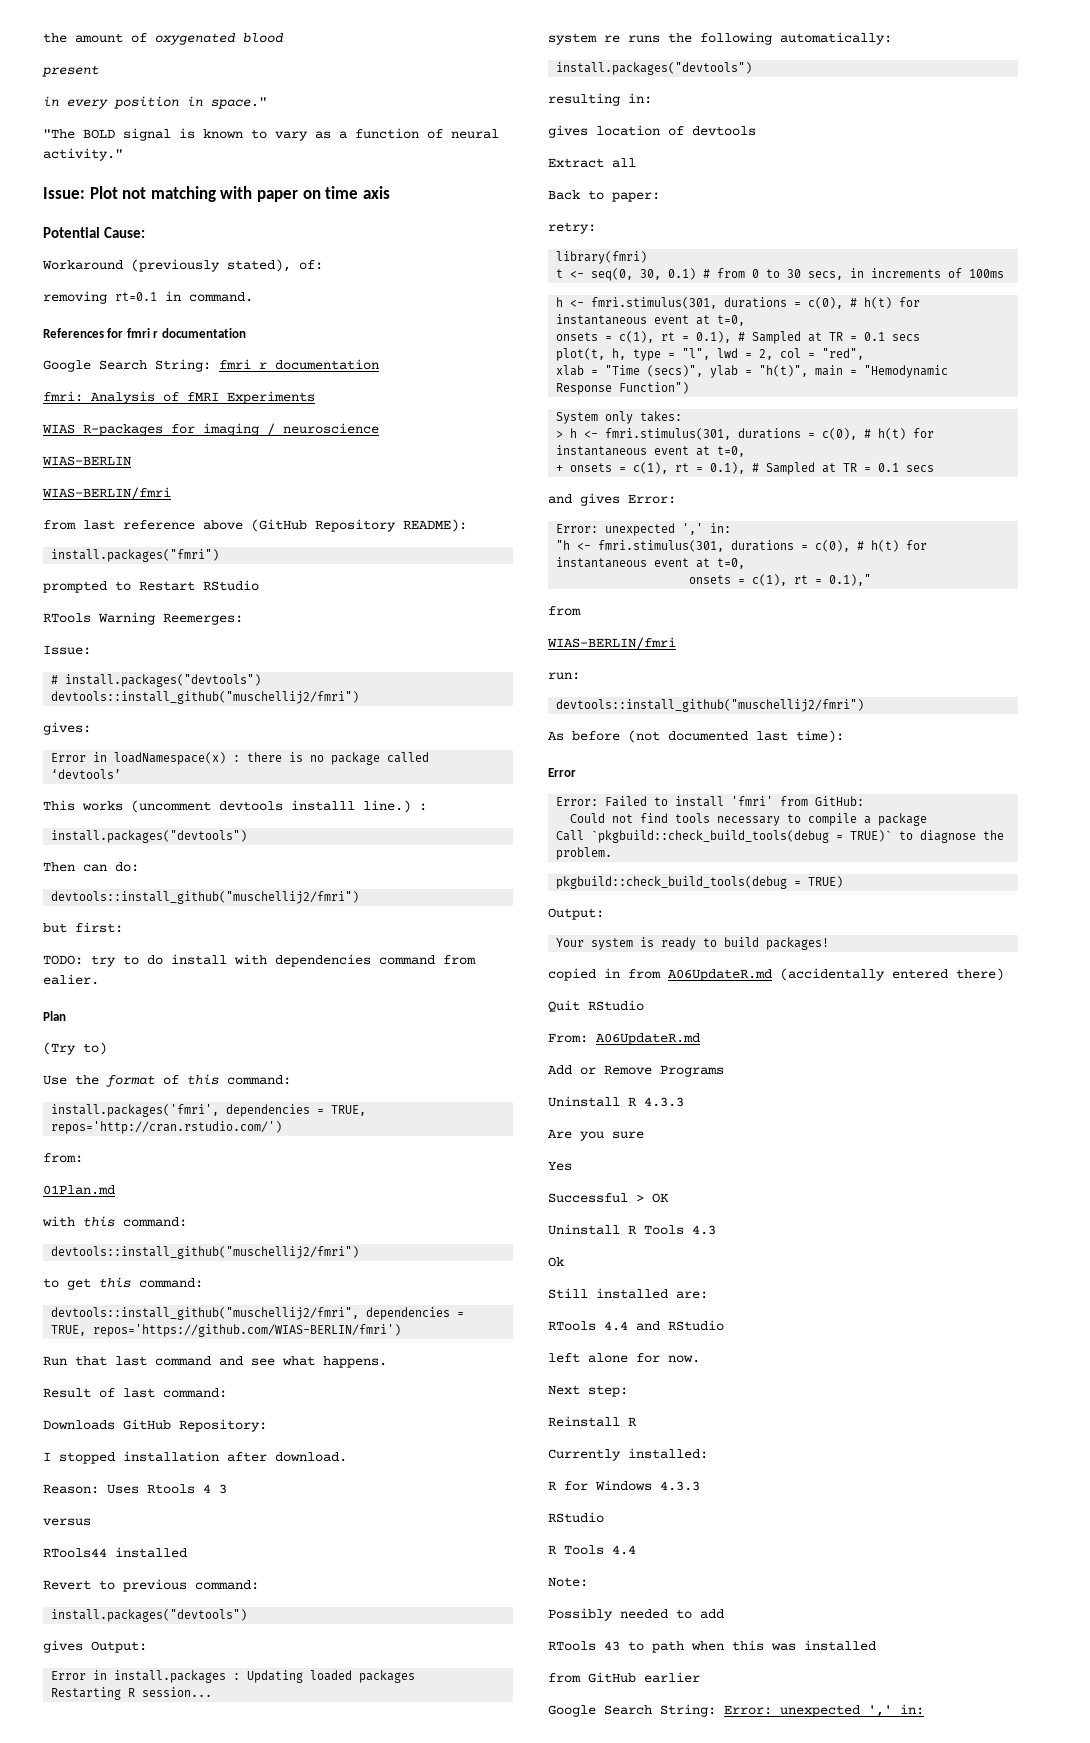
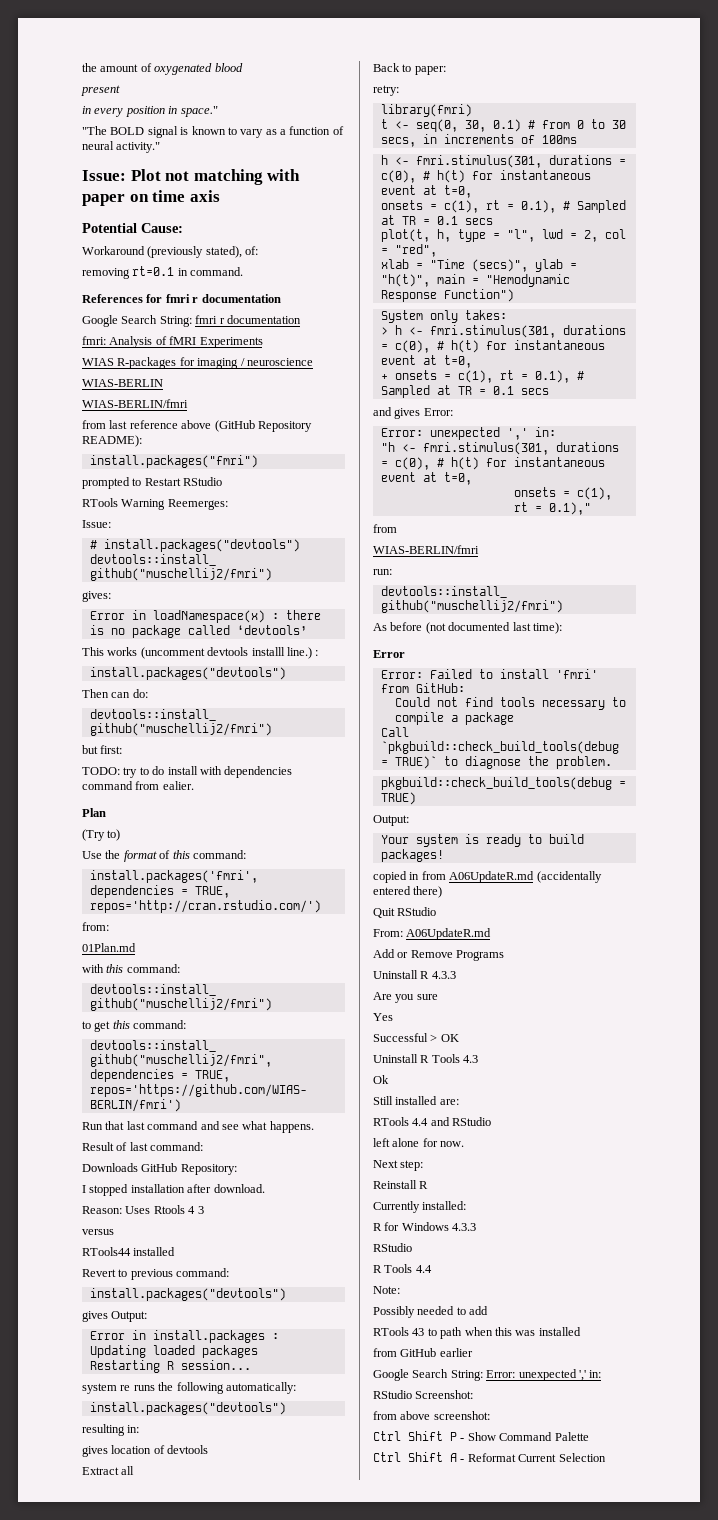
(924, 1709) none -> [373,1390,474,1399] [373,1411,490,1420] [373,1431,589,1441] [373,1452,606,1462] // RStudio Screenshot: // from above screenshot: // Ctrl Shift P - Show Command Palette // Ctrl Shift A - Reformat Current Selection

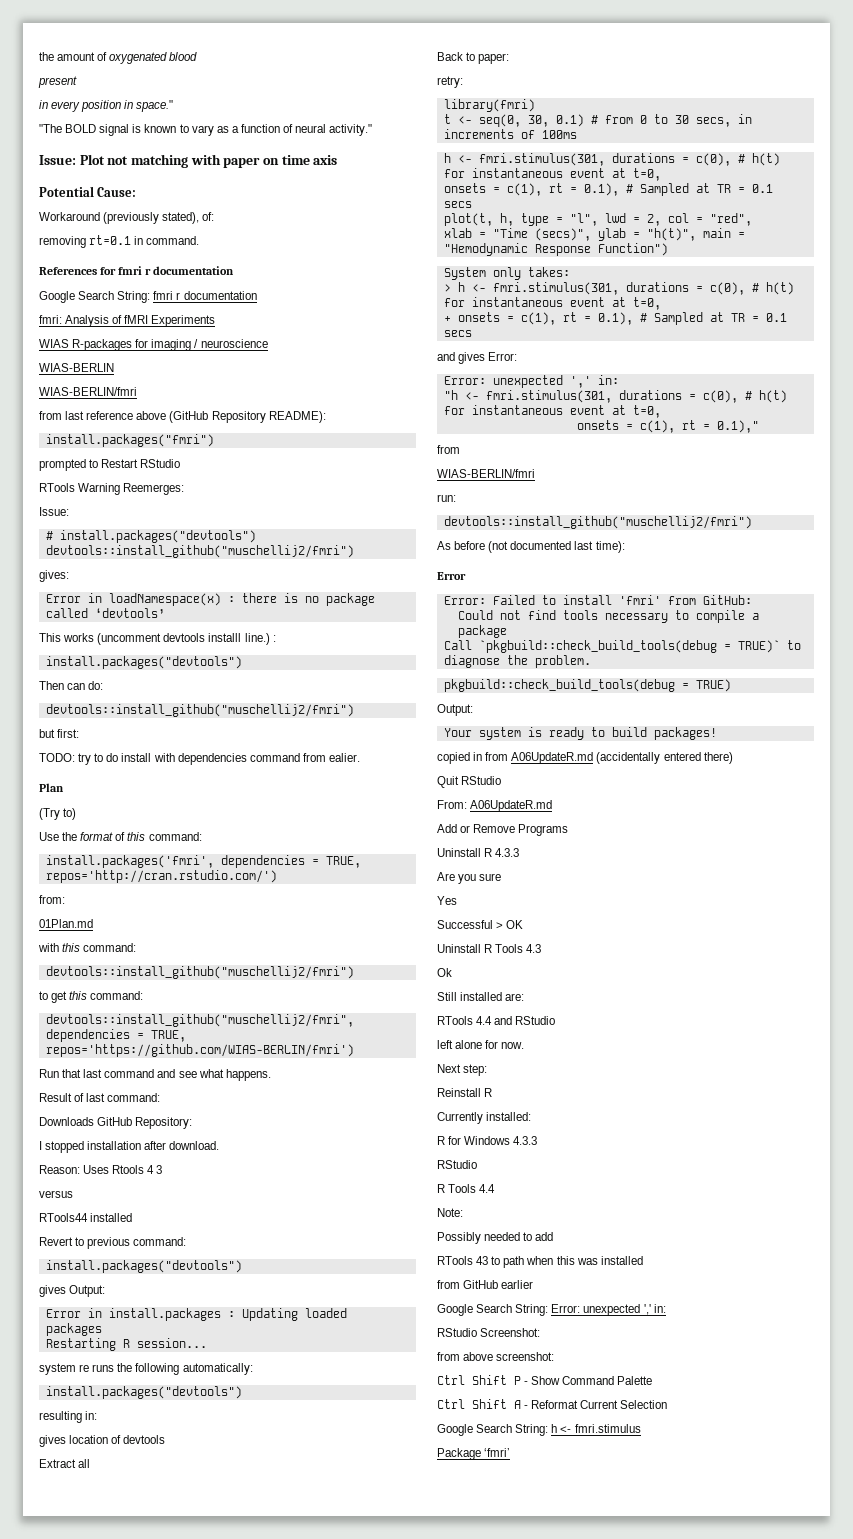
(606, 1457) none -> [437,1424,641,1436] [437,1448,511,1460] // Google Search String: h <- fmri.stimulus // Package ‘fmri’

